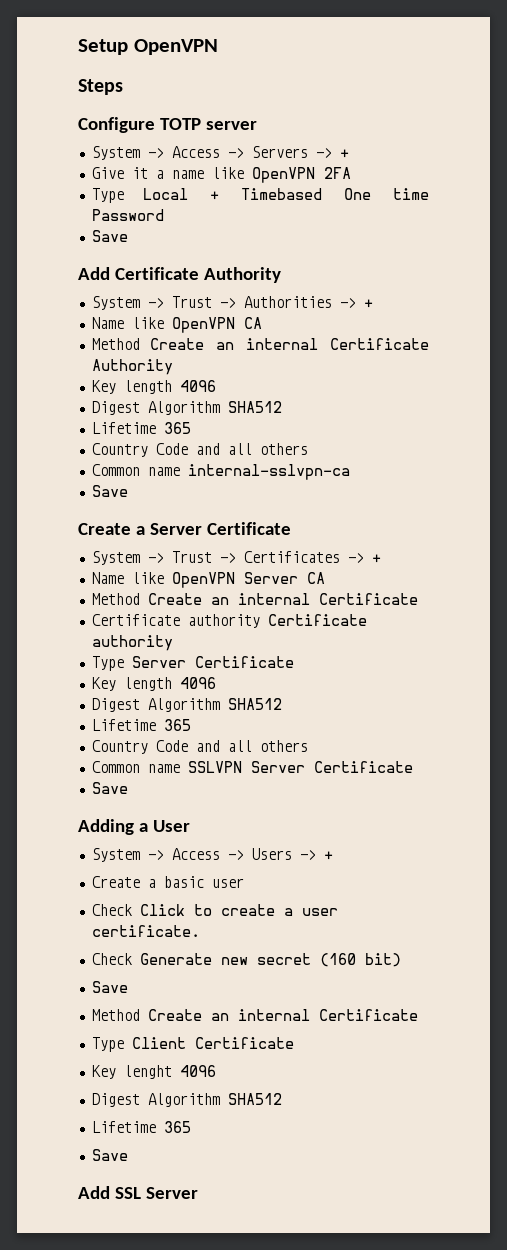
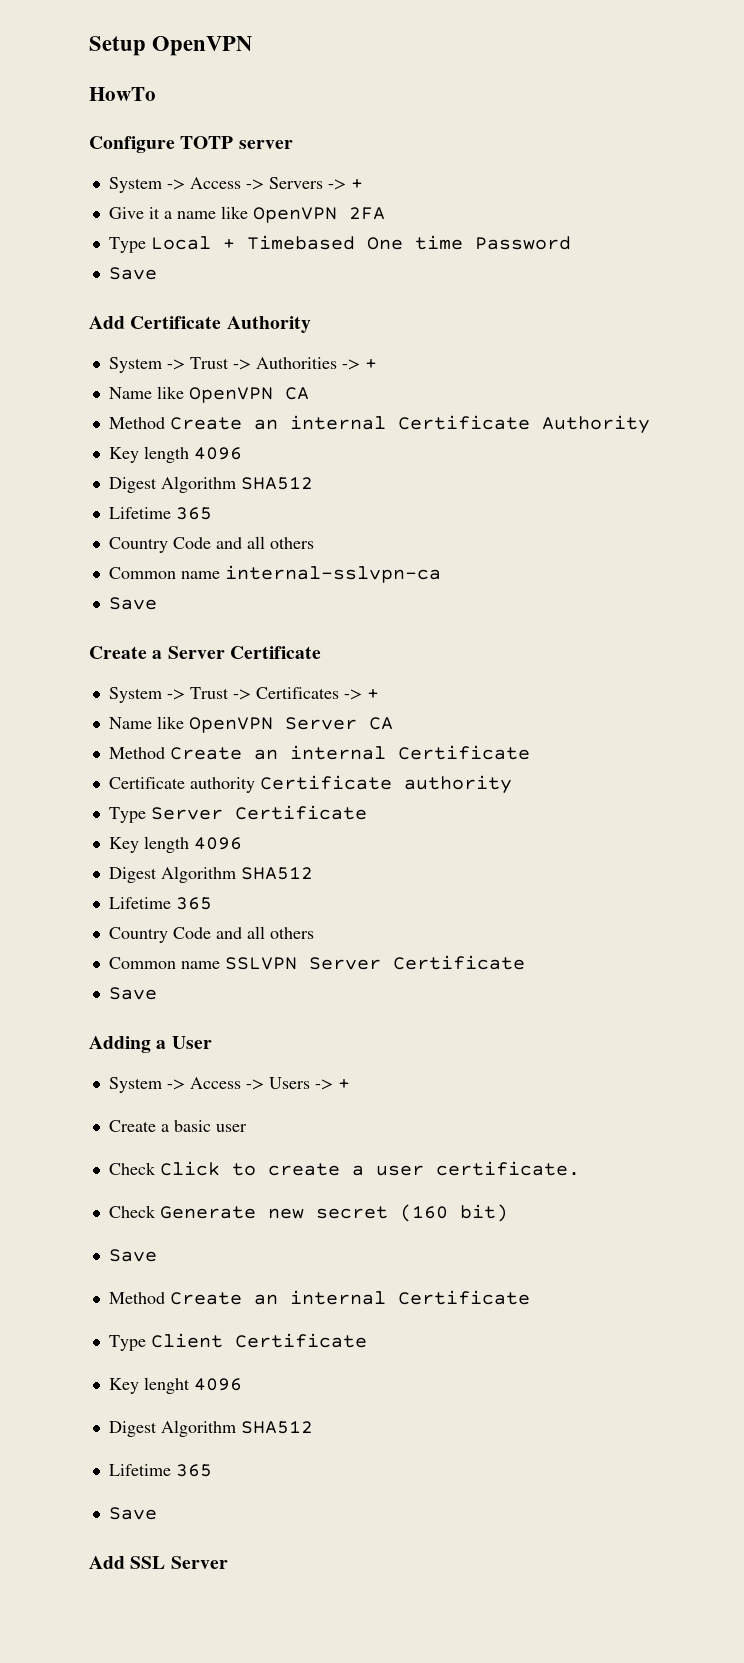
[78,79,123,95] Steps -> [89,87,156,101] HowTo

